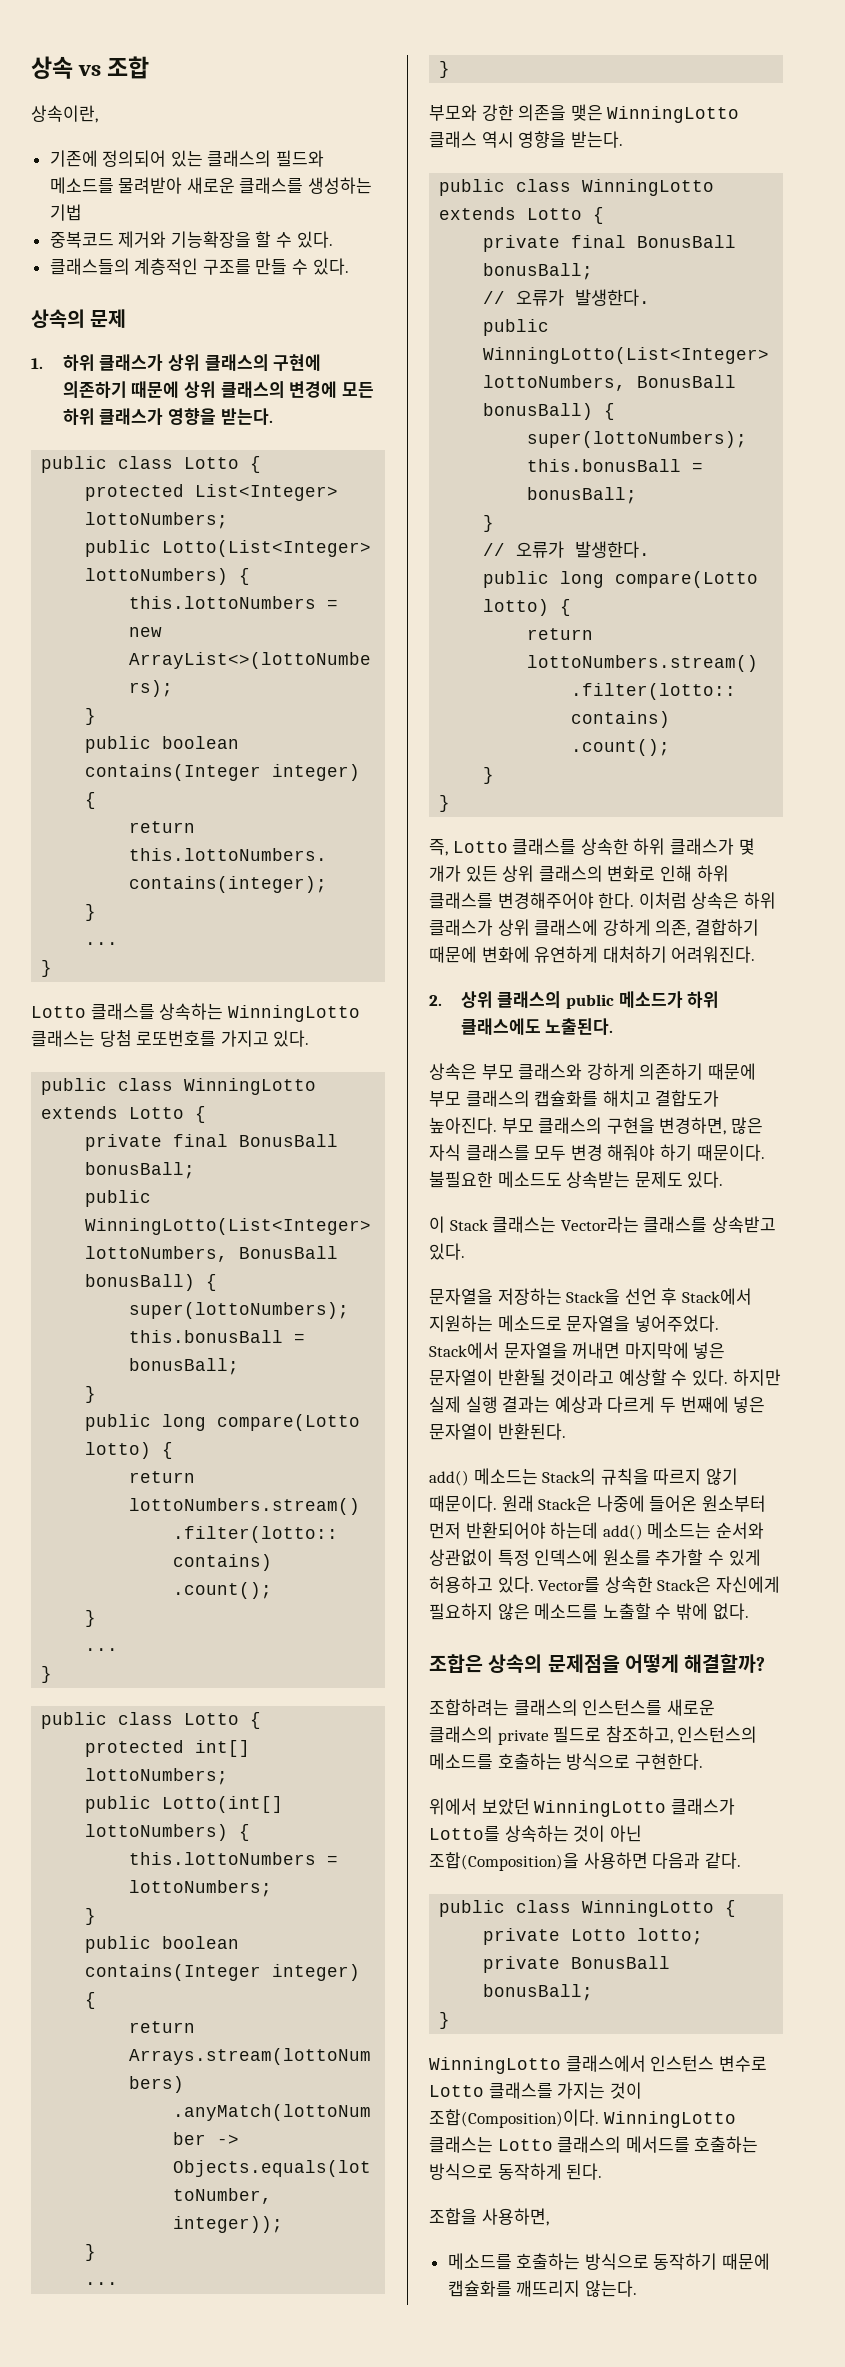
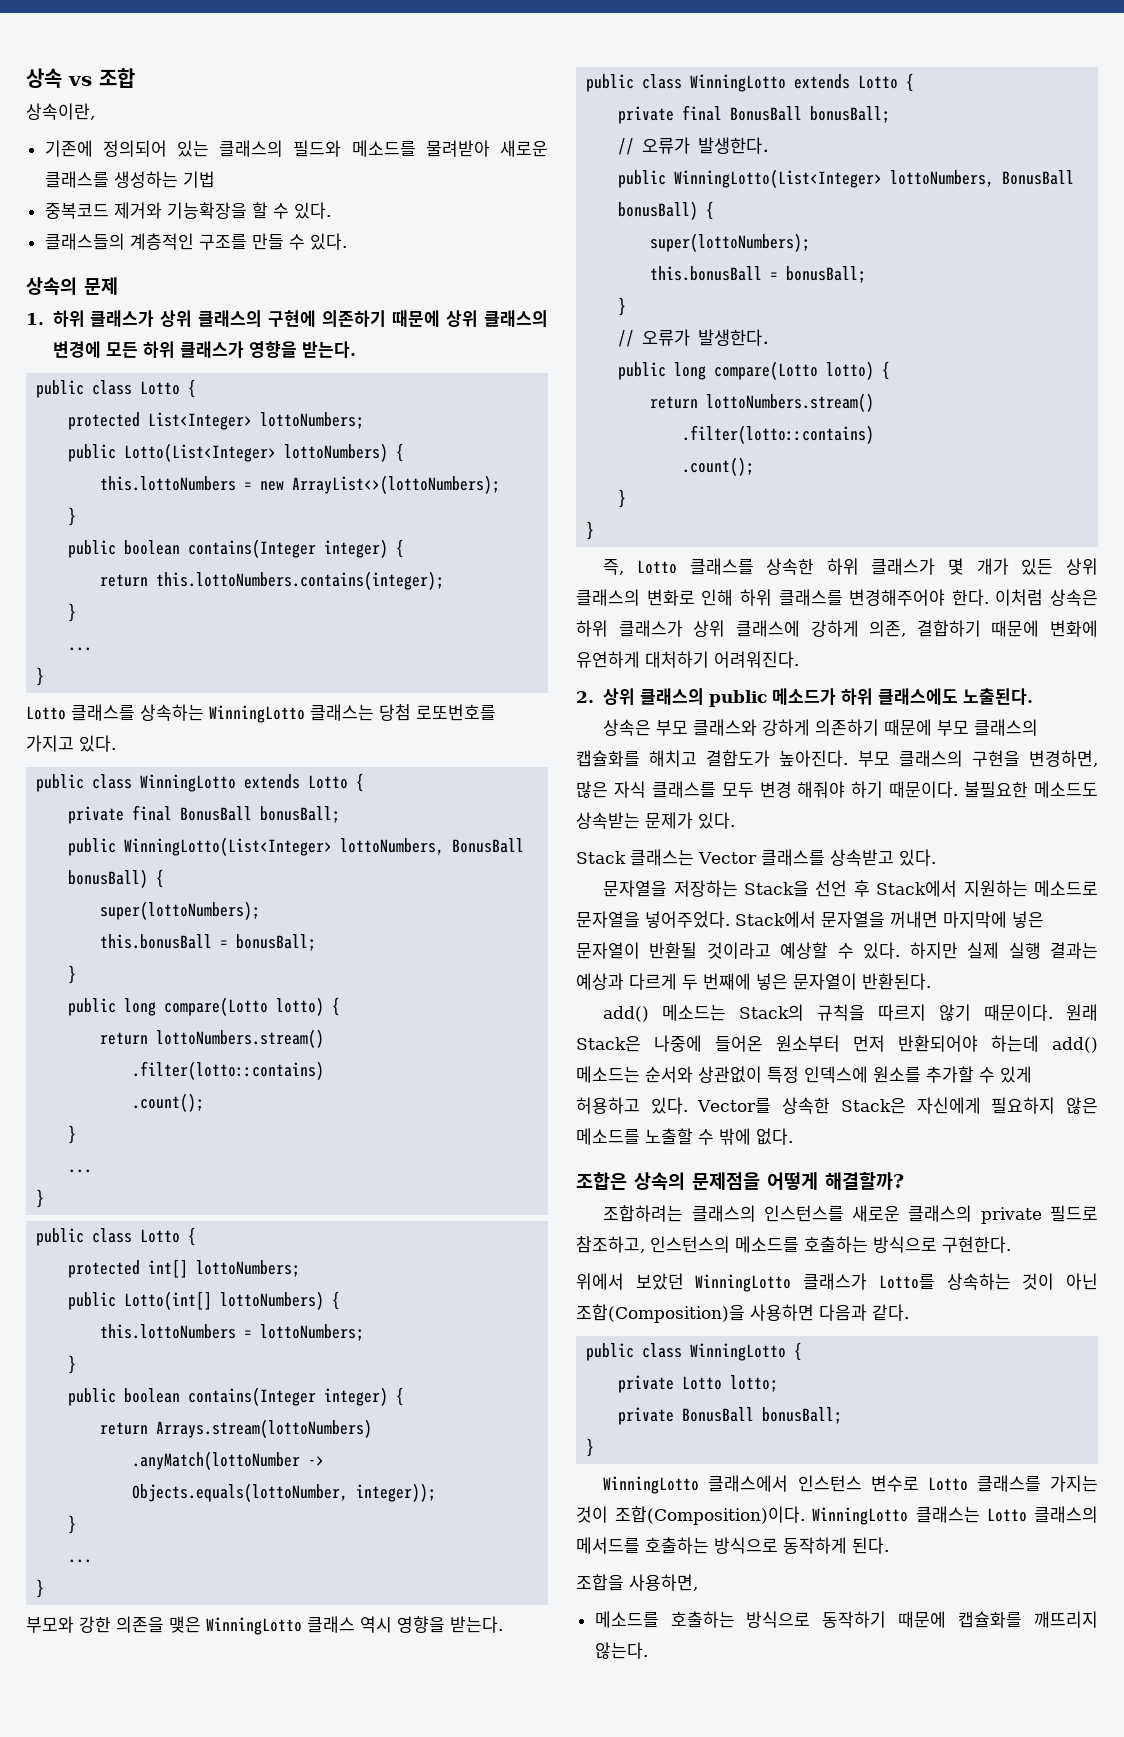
[634,1171,724,1188] [429,1216,445,1233] 문제도 있다. // 이 -> [645,812,735,829] 문제가 있다. //
[560,1216,639,1233] Vector라는 -> [698,852,757,864] Vector

